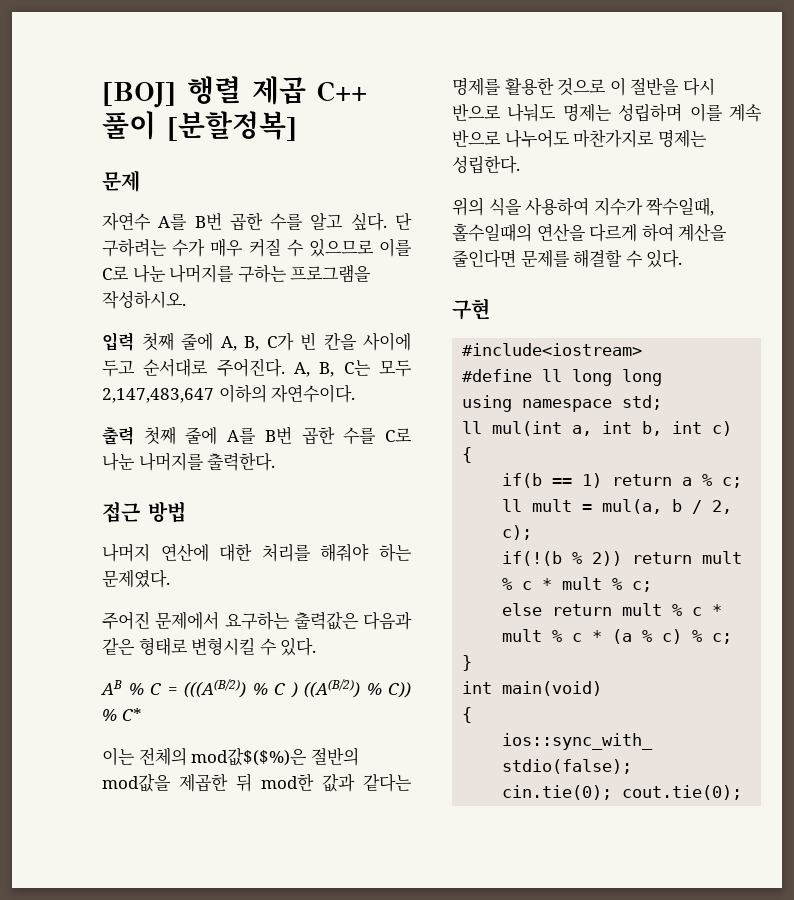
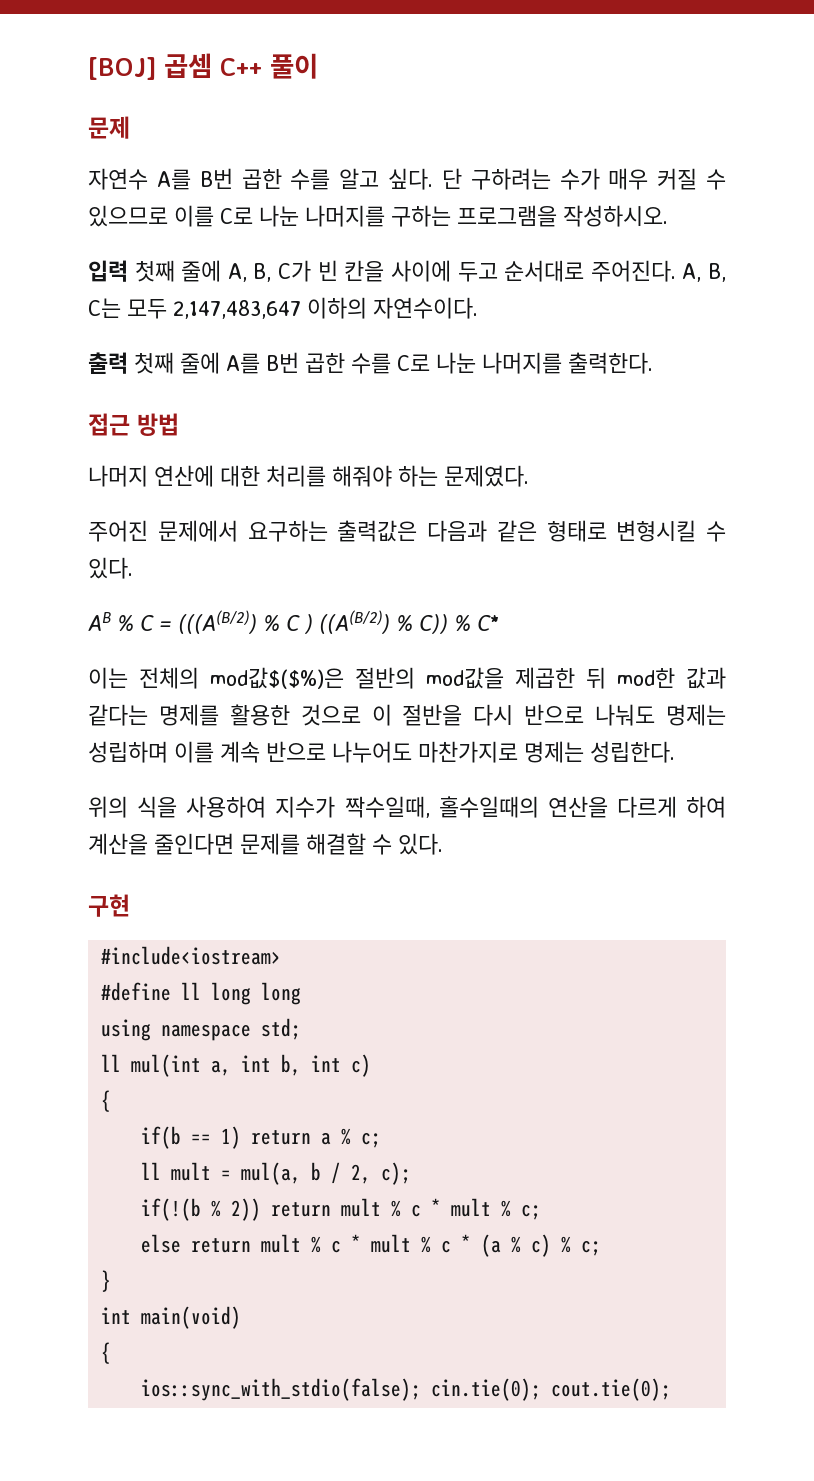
[187,76,306,105] 행렬 제곱 -> [164,53,212,78] 곱셈
[167,111,297,142] [분할정복] -> (318, 66) none

